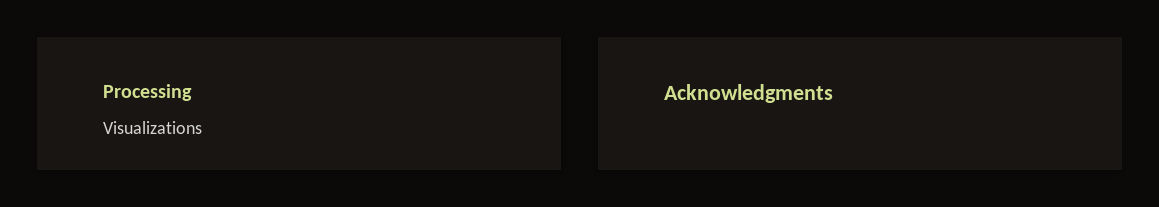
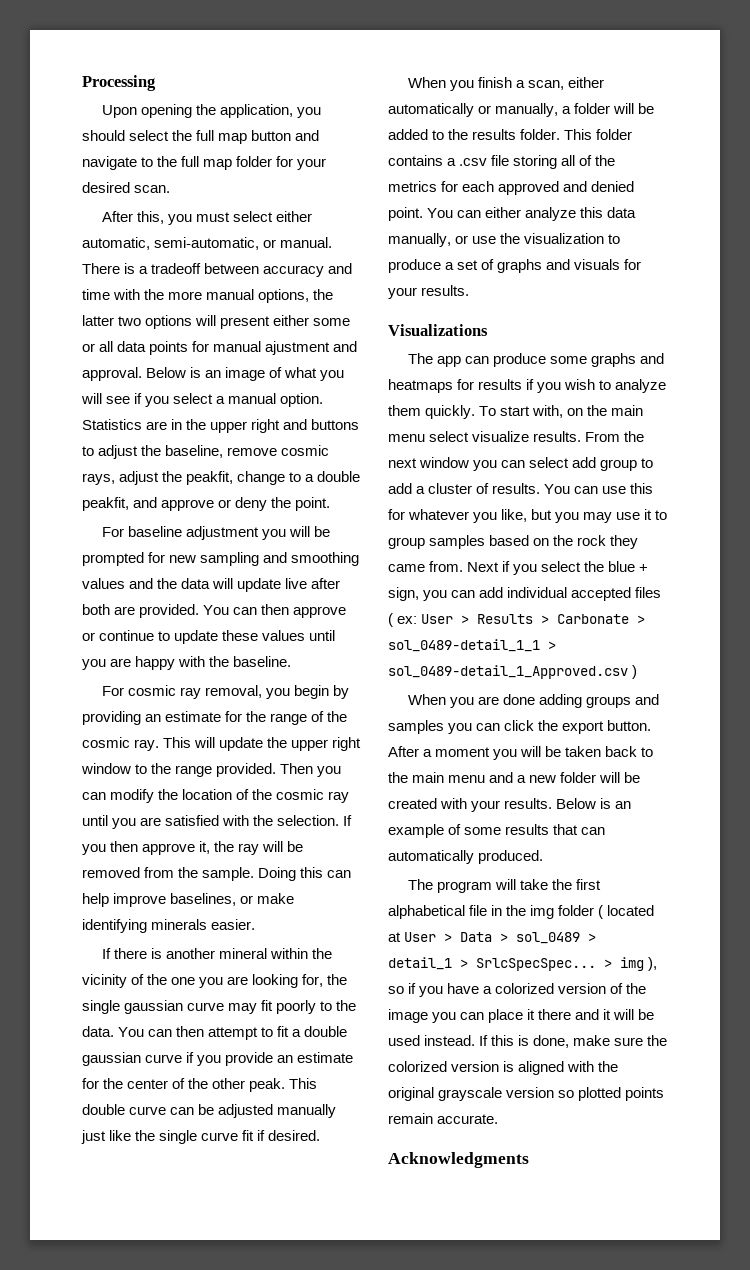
[103,121,202,134] Visualizations -> [101,104,321,118] [82,130,320,144] [82,156,327,170] [82,182,171,193] [101,211,312,225] [82,237,333,250] [82,263,353,277] [82,289,334,303] [82,315,351,329] [82,341,358,355] [82,367,345,381] [81,393,324,407] [82,419,360,433] [82,445,330,459] [82,471,361,485] [82,497,331,511] [101,526,330,540] [82,552,360,566] [82,578,341,592] [82,604,347,618] [82,630,336,644] [82,656,292,670] [101,685,349,699] [82,711,348,725] [82,737,362,751] [81,763,342,777] [82,789,350,803] [82,815,353,829] [82,841,304,855] [82,867,352,881] [82,893,295,907] [82,919,256,933] [101,948,332,959] [82,974,348,988] [82,1000,357,1014] [82,1026,348,1040] [82,1052,354,1066] [82,1078,318,1092] [82,1104,337,1118] [81,1130,321,1144] [407,77,604,91] [388,103,655,117] [388,129,633,140] [388,155,616,169] [388,181,635,195] [388,207,637,221] [388,233,621,247] [388,259,642,273] [388,285,470,299] [388,324,488,336] [407,353,664,367] [388,379,667,393] [388,405,644,419] [388,431,645,442] [388,457,654,471] [388,483,654,494] [388,509,668,523] [388,535,639,549] [388,561,649,575] [388,587,662,601] [388,613,646,627] [388,639,556,652] [388,665,638,679] [407,694,659,708] [388,720,652,734] [388,746,654,760] [388,772,641,783] [388,798,632,812] [388,824,606,838] [388,850,544,864] [407,879,601,893] [388,905,655,919] [388,932,597,944] [388,957,658,971] [388,983,647,997] [388,1009,655,1023] [388,1035,668,1048] [388,1061,619,1075] [388,1087,665,1101] [388,1113,499,1124] Upon opening the application, you should select the full map button and navigate to the full map folder for your desired scan. // After this, you must select either automatic, semi-automatic, or manual. There is a tradeoff between accuracy and time with the more manual options, the latter two options will present either some or all data points for manual ajustment and approval. Below is an image of what you will see if you select a manual option. Statistics are in the upper right and buttons to adjust the baseline, remove cosmic rays, adjust the peakfit, change to a double peakfit, and approve or deny the point. // For baseline adjustment you will be prompted for new sampling and smoothing values and the data will update live after both are provided. You can then approve or continue to update these values until you are happy with the baseline. // For cosmic ray removal, you begin by providing an estimate for the range of the cosmic ray. This will update the upper right window to the range provided. Then you can modify the location of the cosmic ray until you are satisfied with the selection. If you then approve it, the ray will be removed from the sample. Doing this can help improve baselines, or make identifying minerals easier. // If there is another mineral within the vicinity of the one you are looking for, the single gaussian curve may fit poorly to the data. You can then attempt to fit a double gaussian curve if you provide an estimate for the center of the other peak. This double curve can be adjusted manually just like the single curve fit if desired. // When you finish a scan, either automatically or manually, a folder will be added to the results folder. This folder contains a .csv file storing all of the metrics for each approved and denied point. You can either analyze this data manually, or use the visualization to produce a set of graphs and visuals for your results. // Visualizations // The app can produce some graphs and heatmaps for results if you wish to analyze them quickly. To start with, on the main menu select visualize results. From the next window you can select add group to add a cluster of results. You can use this for whatever you like, but you may use it to group samples based on the rock they came from. Next if you select the blue + sign, you can add individual accepted files ( ex: User > Results > Carbonate > sol_0489-detail_1_1 > sol_0489-detail_1_Approved.csv ) // When you are done adding groups and samples you can click the export button. After a moment you will be taken back to the main menu and a new folder will be created with your results. Below is an example of some results that can automatically produced. // The program will take the first alphabetical file in the img folder ( located at User > Data > sol_0489 > detail_1 > SrlcSpecSpec... > img ), so if you have a colorized version of the image you can place it there and it will be used instead. If this is done, make sure the colorized version is aligned with the original grayscale version so plotted points remain accurate.

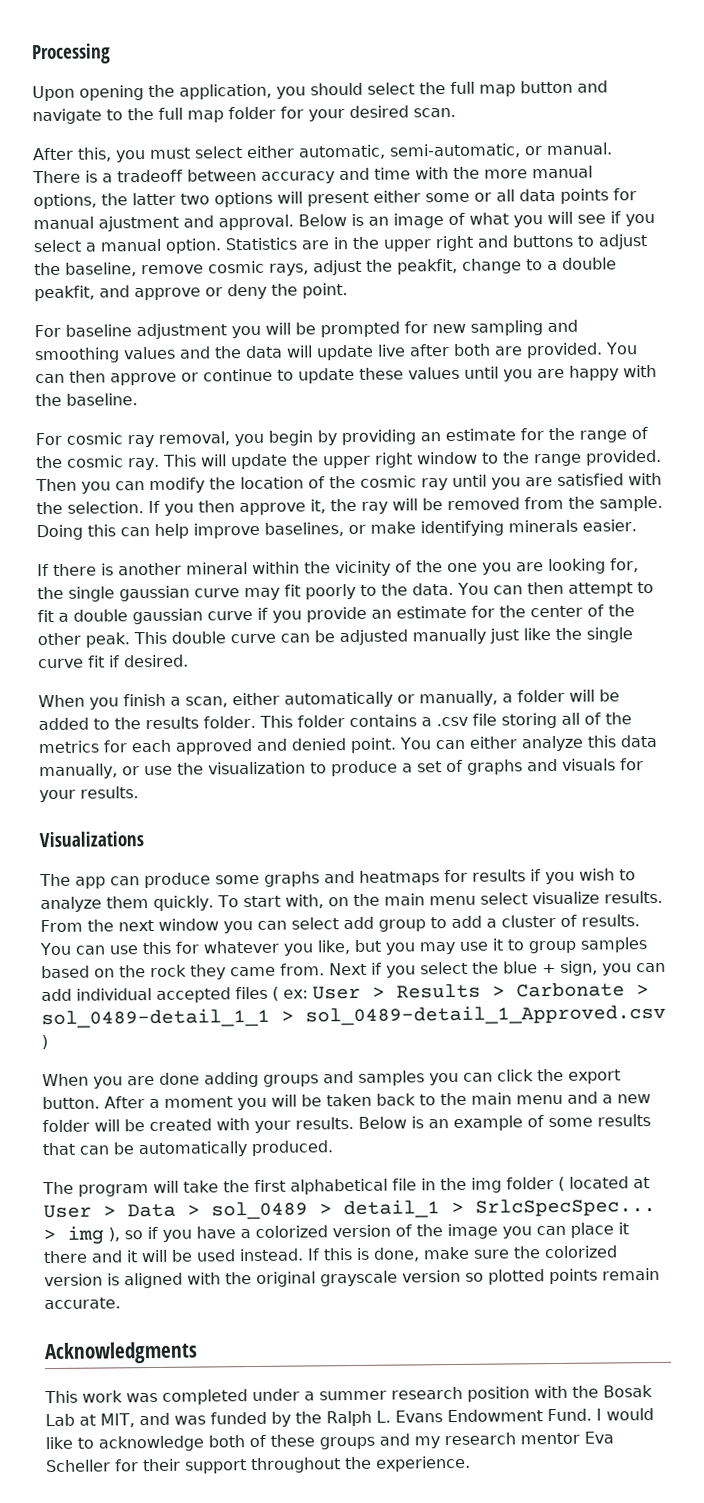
(606, 831) none -> [113,1142,134,1155] be
(529, 1160) none -> [44,1385,653,1405] [45,1408,654,1428] [45,1431,614,1452] [46,1455,471,1474] // This work was completed under a summer research position with the Bosak Lab at MIT, and was funded by the Ralph L. Evans Endowment Fund. I would like to acknowledge both of these groups and my research mentor Eva Scheller for their support throughout the experience.

